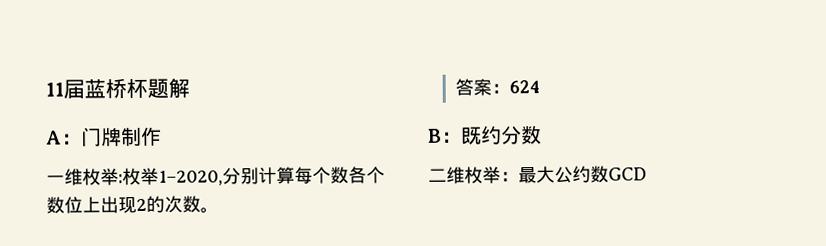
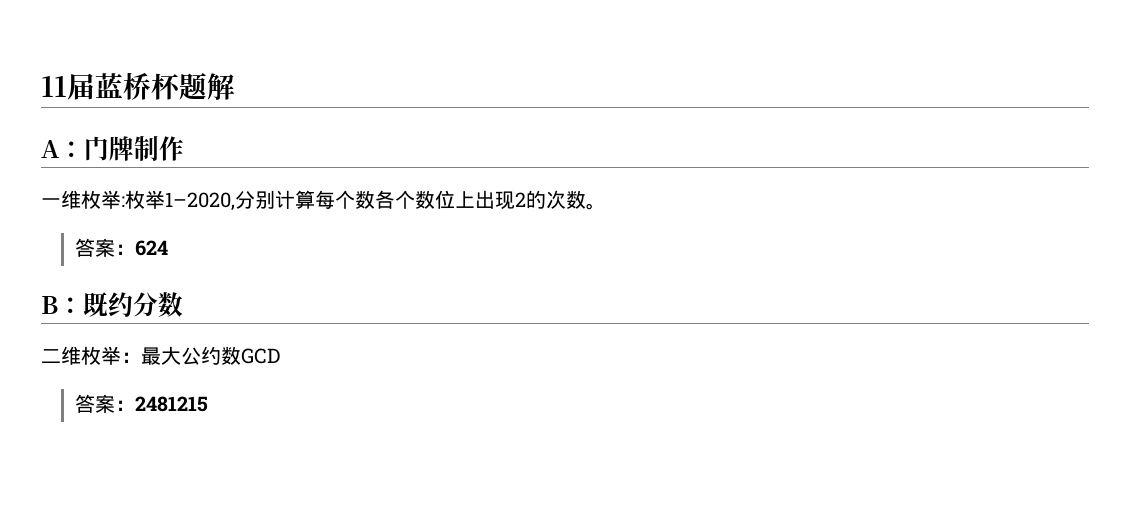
(647, 174) none -> [74,394,208,413] // 答案：2481215

